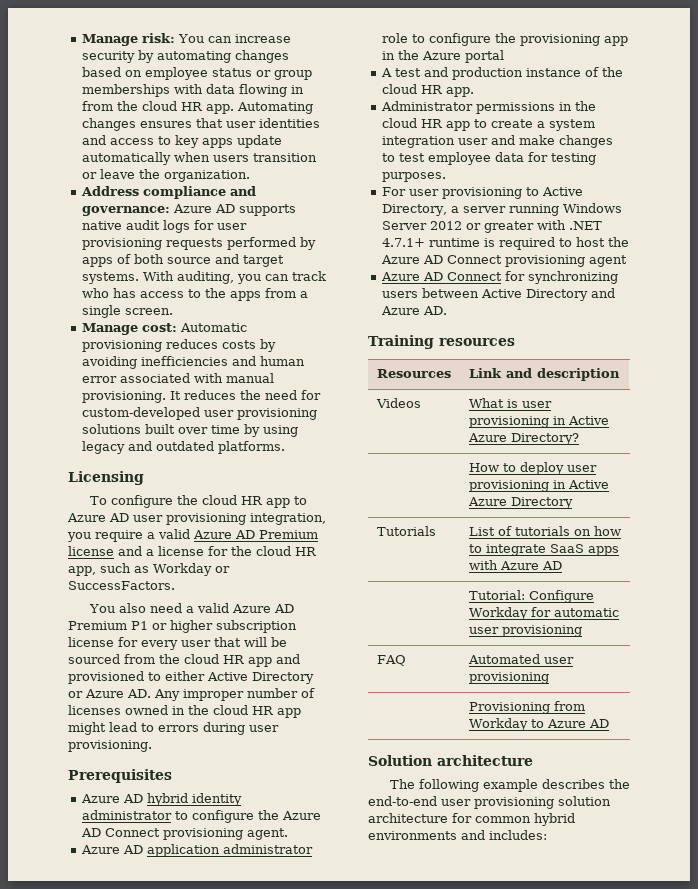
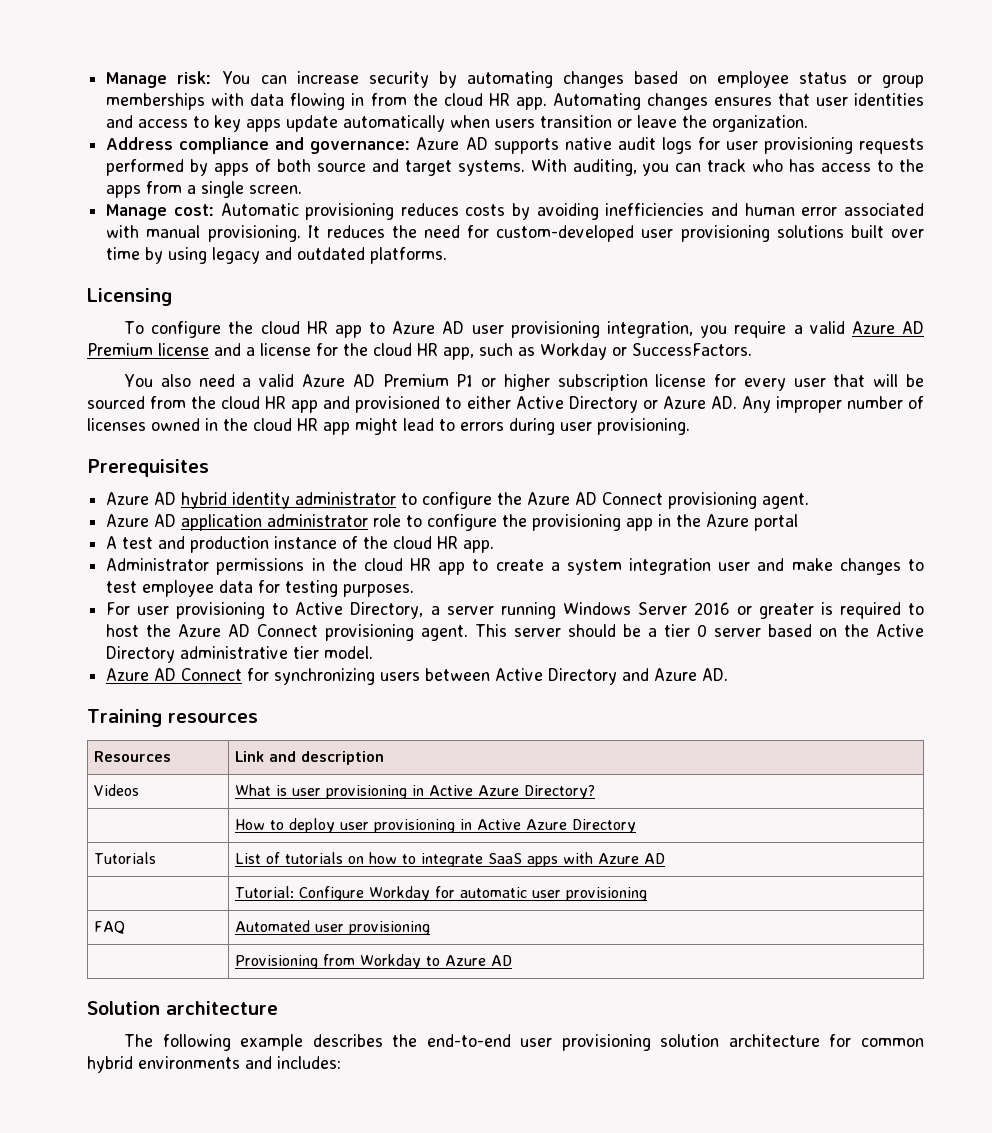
[430,221,463,230] 2012 -> [693,602,730,615] 2016
[537,220,603,230] [382,238,481,247] with .NET 4.7.1+ runtime -> (814, 611) none
[589,255,628,267] agent -> [421,624,924,641] [106,646,374,663] agent. This server should be a tier 0 server based on the Active Directory administrative tier model.

